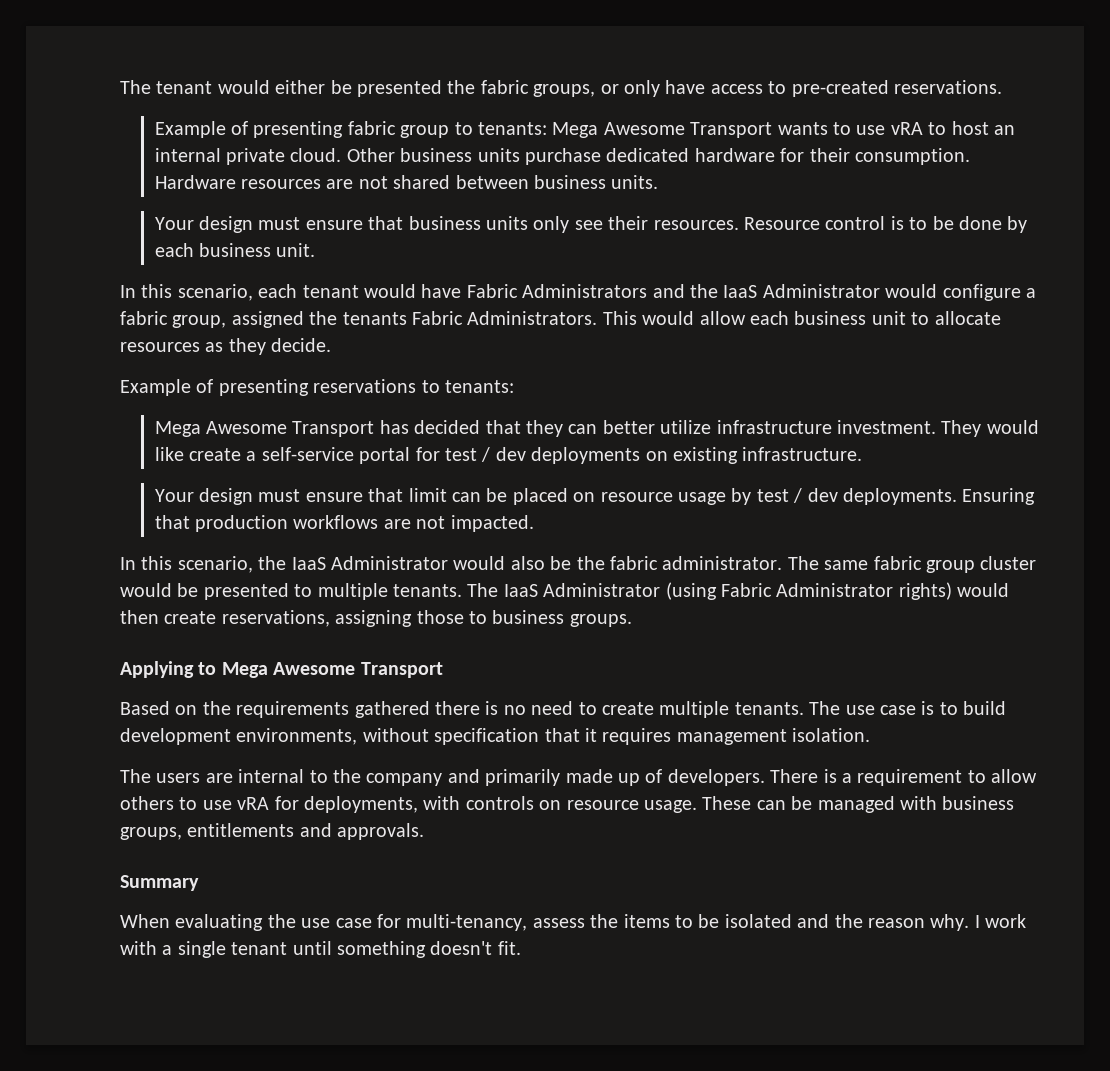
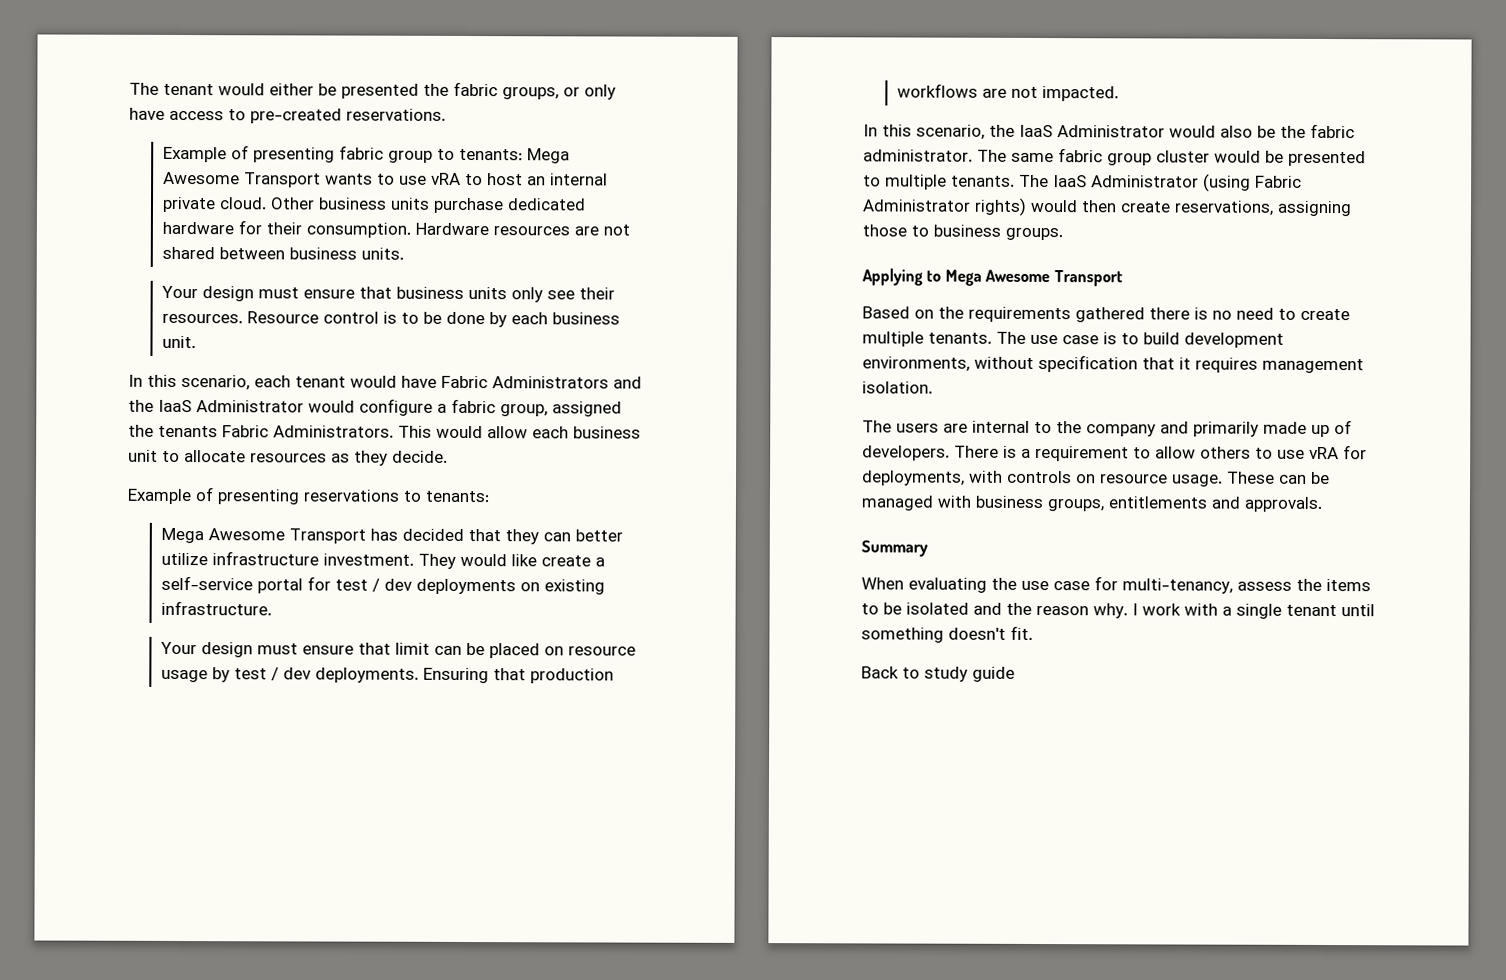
(521, 948) none -> [861,666,1015,682] // Back to study guide

